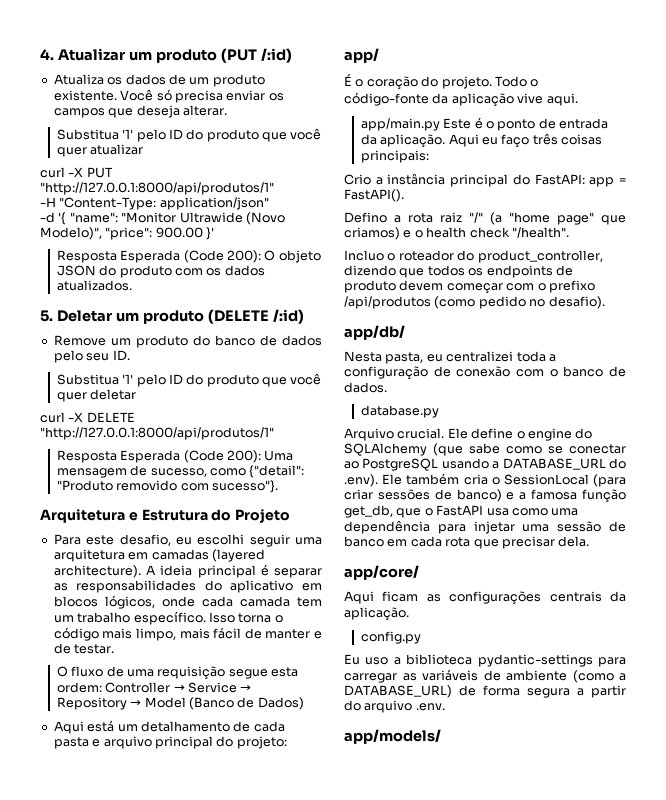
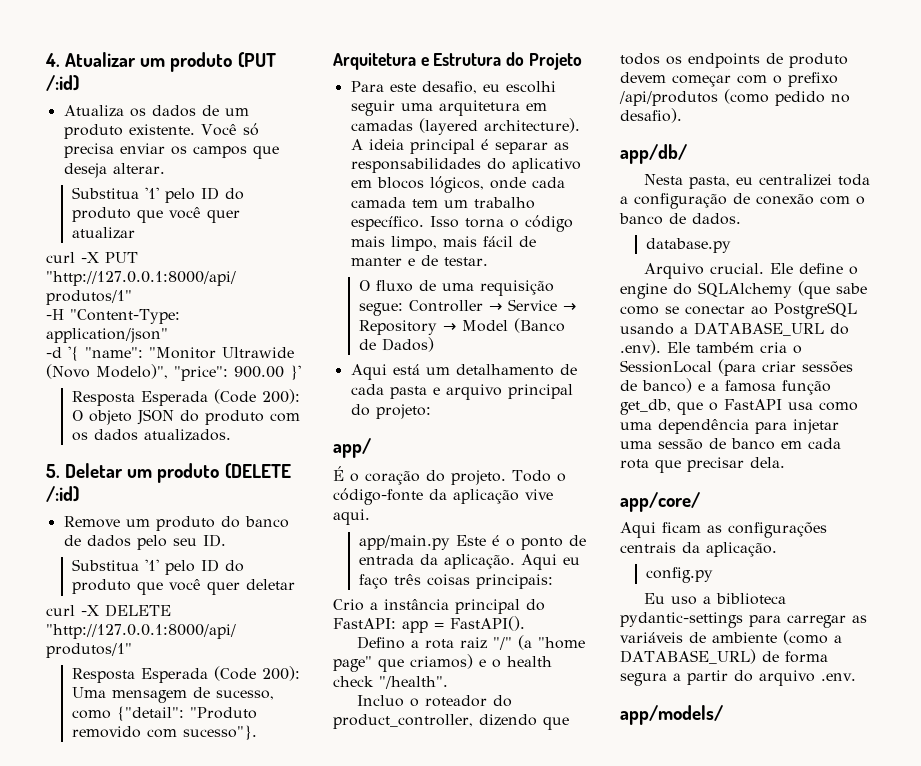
[228,667,299,679] [56,682,102,693] segue esta ordem: -> [359,303,404,316] segue:

